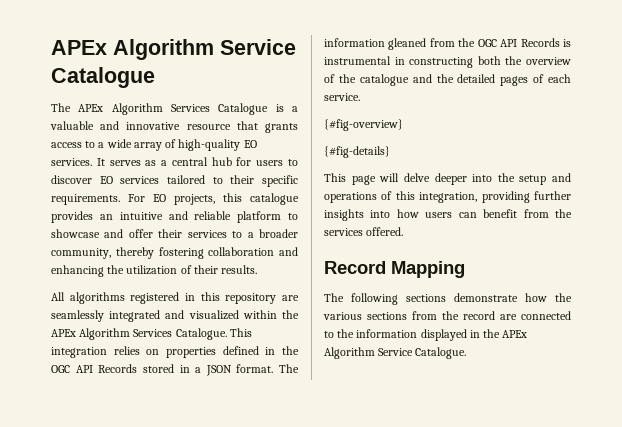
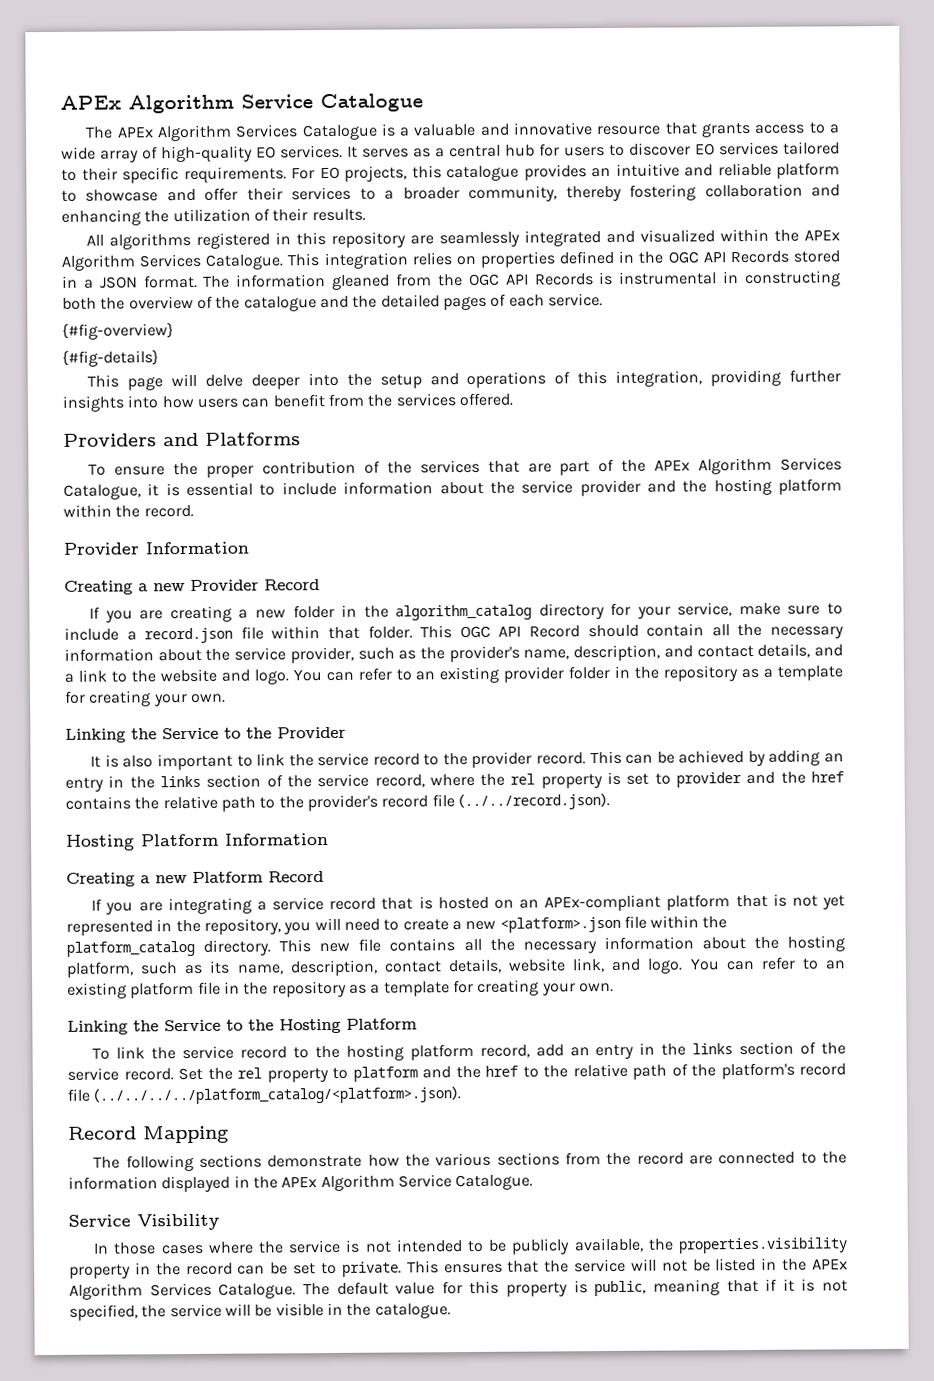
(404, 231) none -> [63,432,301,447] [88,457,842,478] [63,478,843,500] [63,504,194,518] [63,541,250,555] [64,579,320,595] [89,602,844,623] [64,623,845,644] [64,643,843,664] [64,665,844,685] [64,690,226,707] [65,726,346,743] [90,749,845,771] [65,771,844,792] [65,792,610,812] [66,832,329,851] [66,871,324,887] [91,893,845,915] [66,915,728,936] [66,935,845,957] [66,956,846,978] [67,979,614,999] [67,1018,417,1035] [92,1041,847,1061] [67,1062,846,1083] [67,1086,462,1105] // Providers and Platforms // To ensure the proper contribution of the services that are part of the APEx Algorithm Services Catalogue, it is essential to include information about the service provider and the hosting platform within the record. // Provider Information // Creating a new Provider Record // If you are creating a new folder in the algorithm_catalog directory for your service, make sure to include a record.json file within that folder. This OGC API Record should contain all the necessary information about the service provider, such as the provider's name, description, and contact details, and a link to the website and logo. You can refer to an existing provider folder in the repository as a template for creating your own. // Linking the Service to the Provider // It is also important to link the service record to the provider record. This can be achieved by adding an entry in the links section of the service record, where the rel property is set to provider and the href contains the relative path to the provider's record file (../../record.json). // Hosting Platform Information // Creating a new Platform Record // If you are integrating a service record that is hosted on an APEx-compliant platform that is not yet represented in the repository, you will need to create a new <platform>.json file within the platform_catalog directory. This new file contains all the necessary information about the hosting platform, such as its name, description, contact details, website link, and logo. You can refer to an existing platform file in the repository as a template for creating your own. // Linking the Service to the Hosting Platform // To link the service record to the hosting platform record, add an entry in the links section of the service record. Set the rel property to platform and the href to the relative path of the platform's record file (../../../../platform_catalog/<platform>.json).
(467, 353) none -> [68,1213,219,1231] [93,1237,848,1255] [69,1257,849,1279] [69,1278,848,1300] [69,1302,451,1321] // Service Visibility // In those cases where the service is not intended to be publicly available, the properties.visibility property in the record can be set to private. This ensures that the service will not be listed in the APEx Algorithm Services Catalogue. The default value for this property is public, meaning that if it is not specified, the service will be visible in the catalogue.

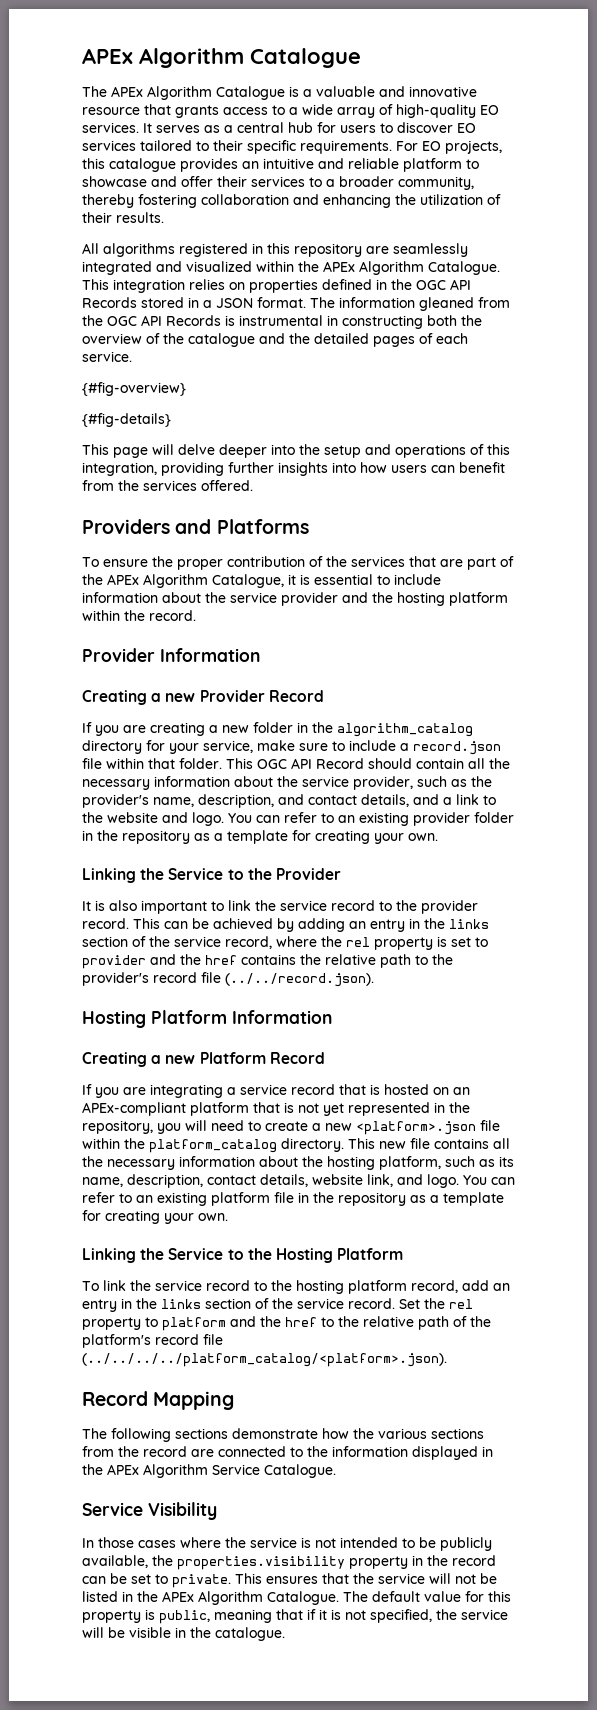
[60,94,313,114] APEx Algorithm Service -> [82,48,244,68] APEx Algorithm
[235,124,299,138] Services -> (212, 93) none
[139,253,202,268] Services -> (424, 268) none
[779,457,842,471] Services -> (208, 581) none
[149,1282,212,1297] Services -> (263, 1598) none

